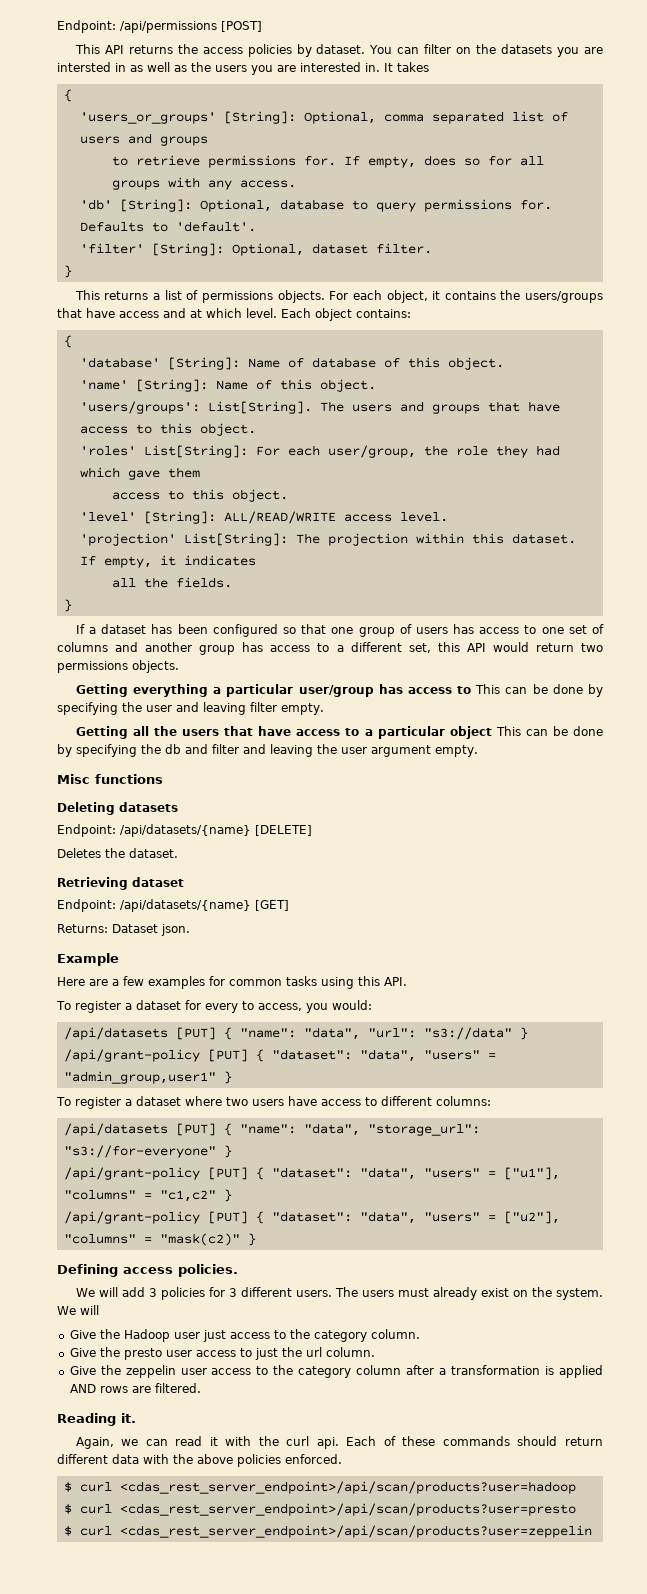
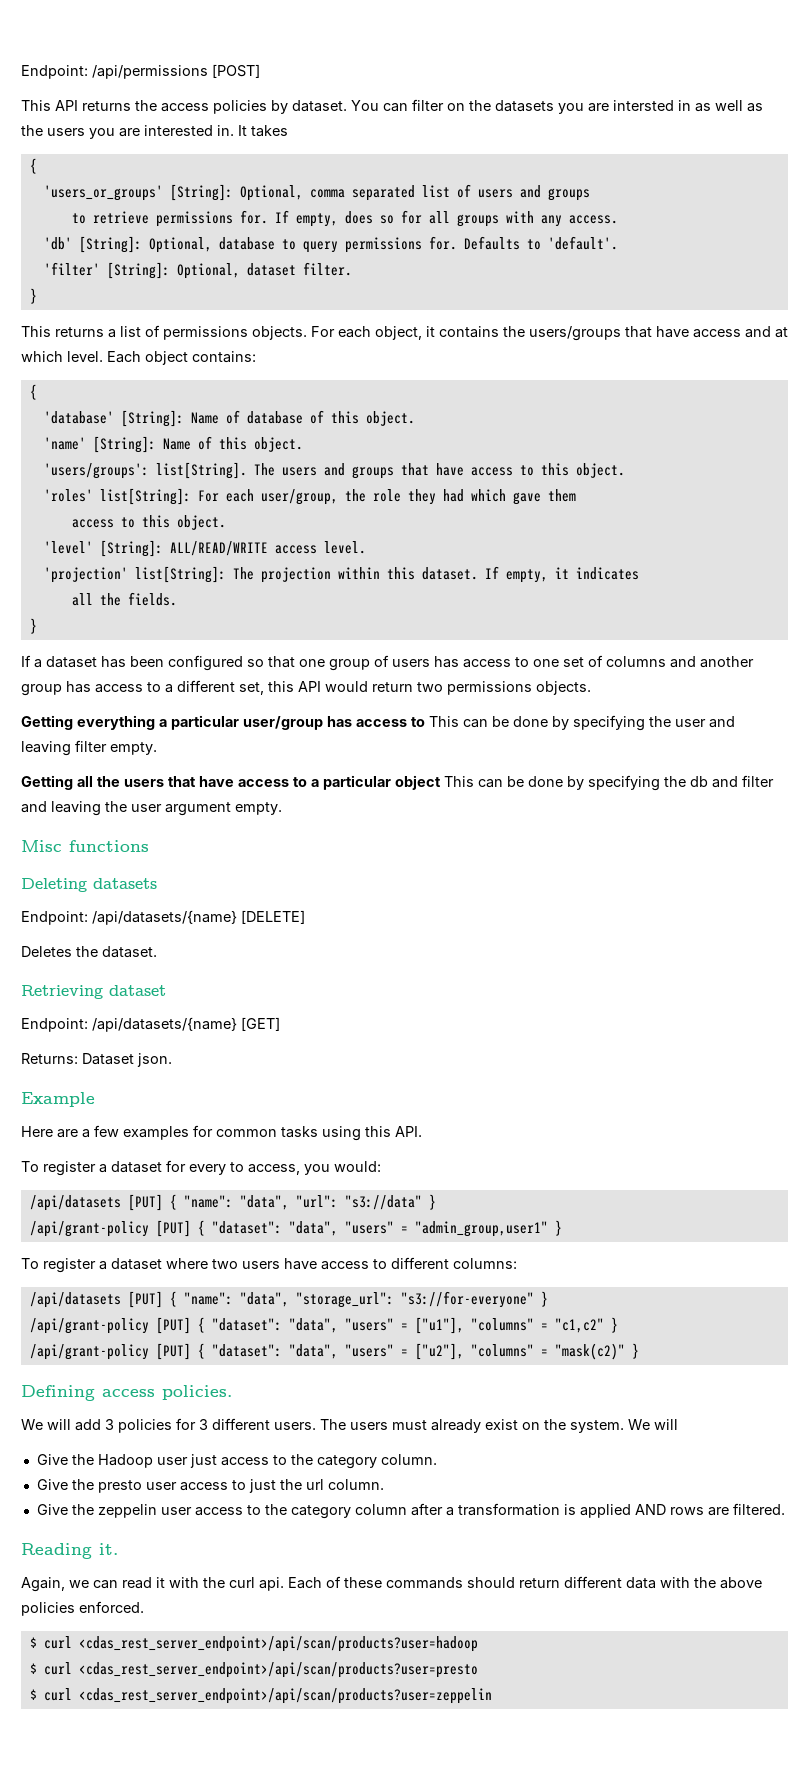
[207,401,312,414] List[String]. -> [155,462,247,479] list[String].
[143,445,248,458] List[String]: -> [99,488,191,505] list[String]:
[183,533,288,546] List[String]: -> [134,566,226,583] list[String]:

